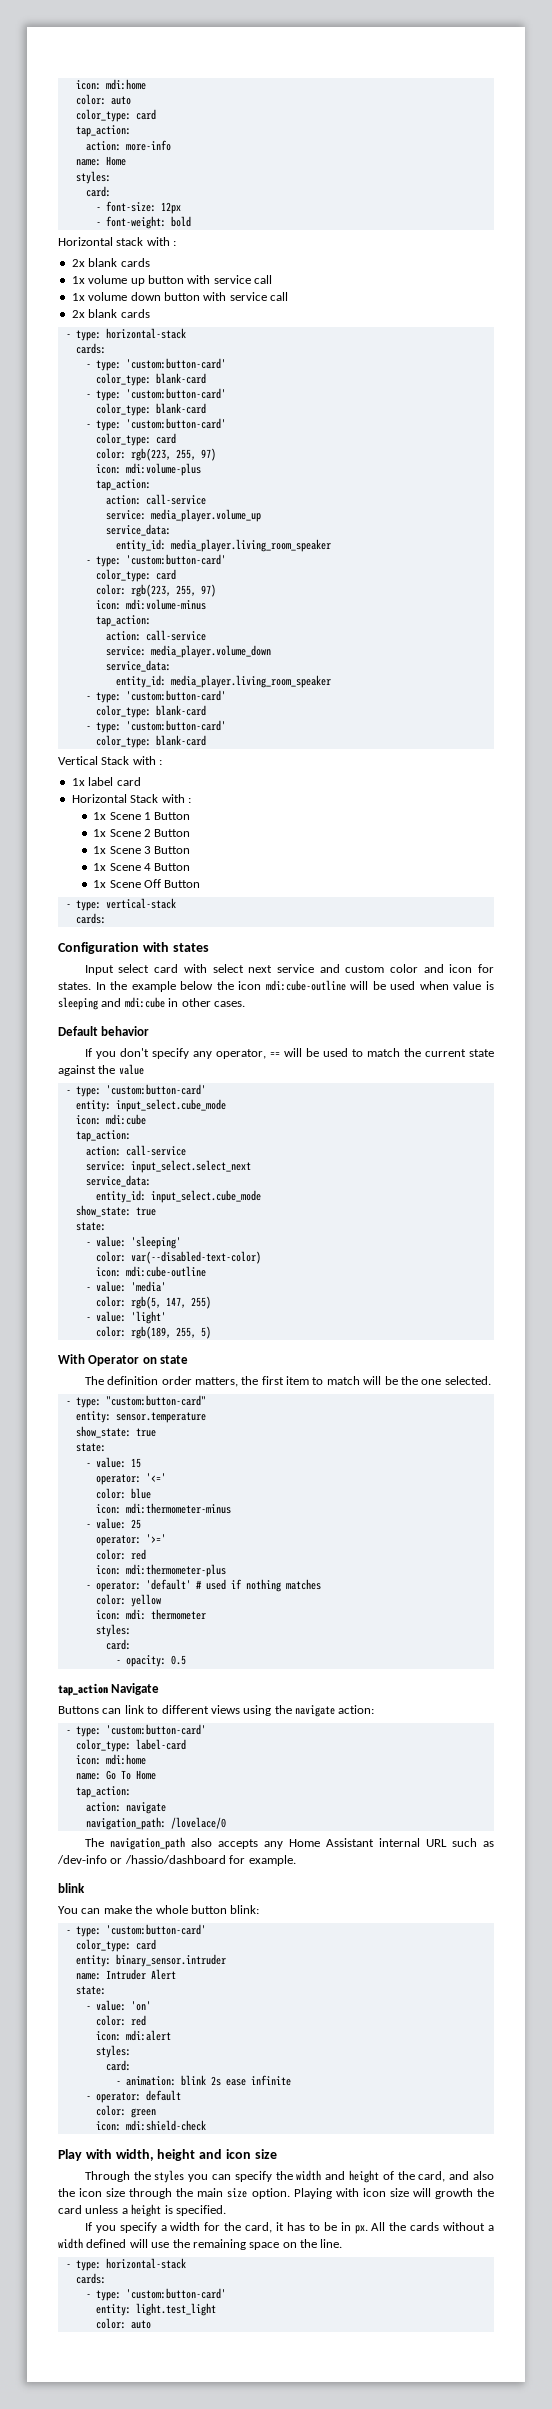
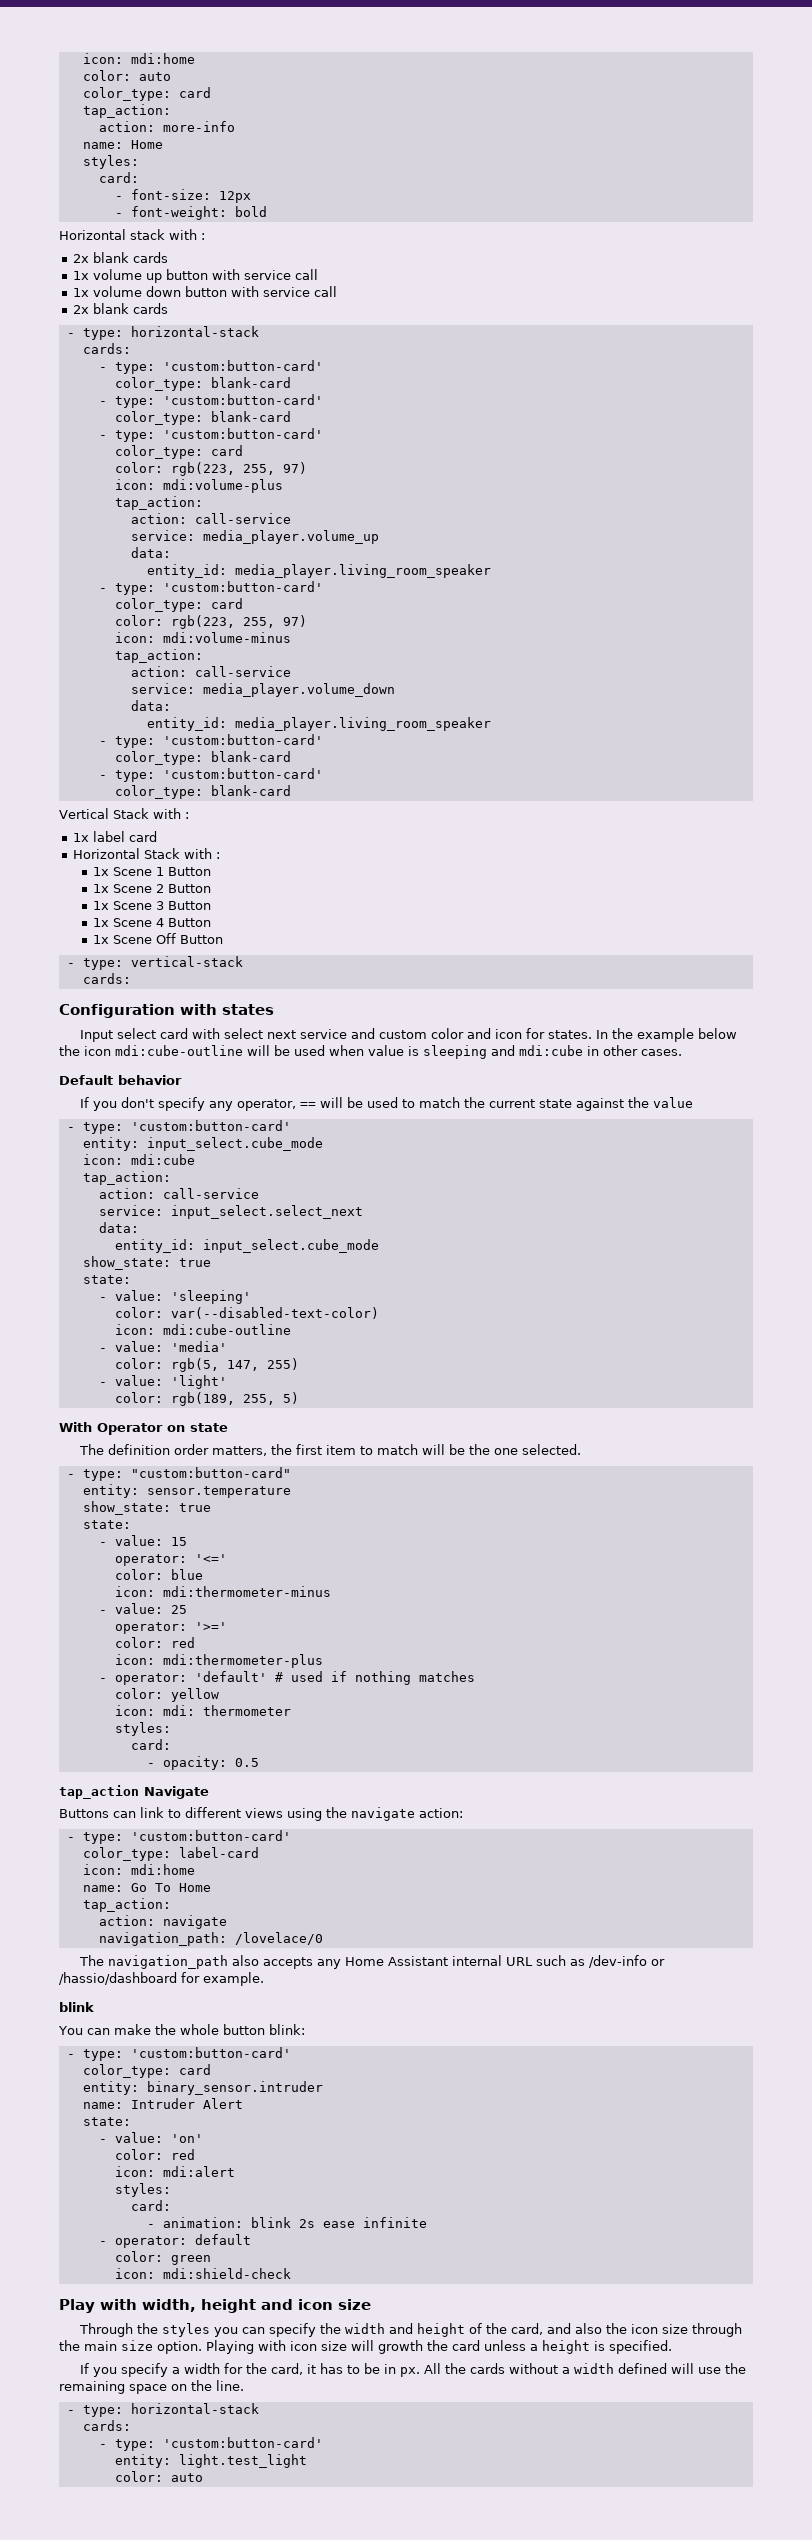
[105,524,171,536] service_data: -> [130,547,171,558] data:
[105,660,171,672] service_data: -> [130,700,171,711] data:
[85,1175,151,1187] service_data: -> [98,1222,139,1233] data:

